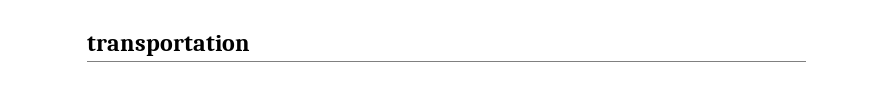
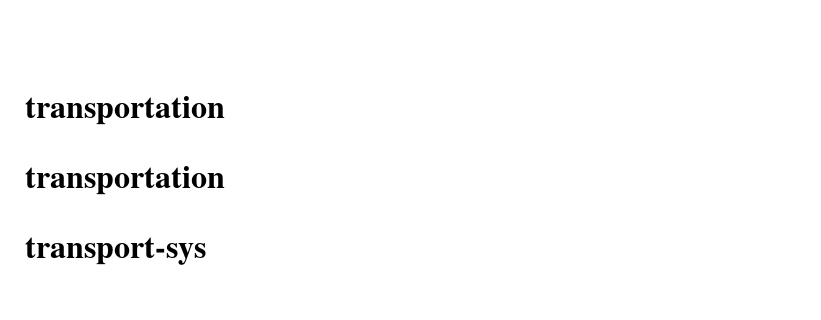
[87,35,250,56] transportation -> [25,96,225,125] [25,166,225,195] [25,237,206,265] transportation // transportation // transport-sys

